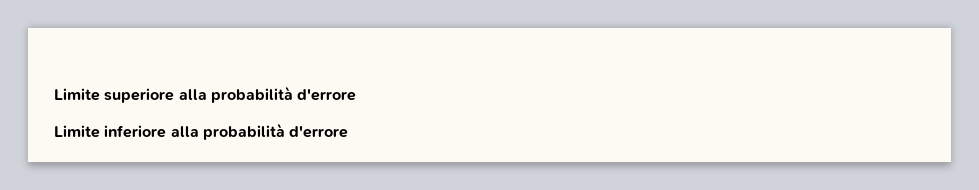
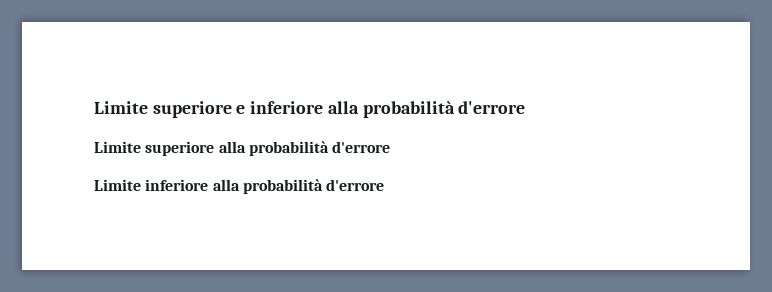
[54,88,175,103] Limite superiore -> [94,101,526,118] [94,141,215,156] Limite superiore e inferiore alla probabilità d'errore // Limite superiore

